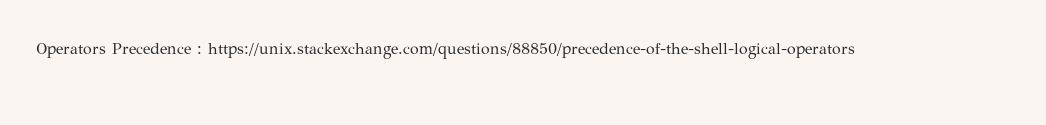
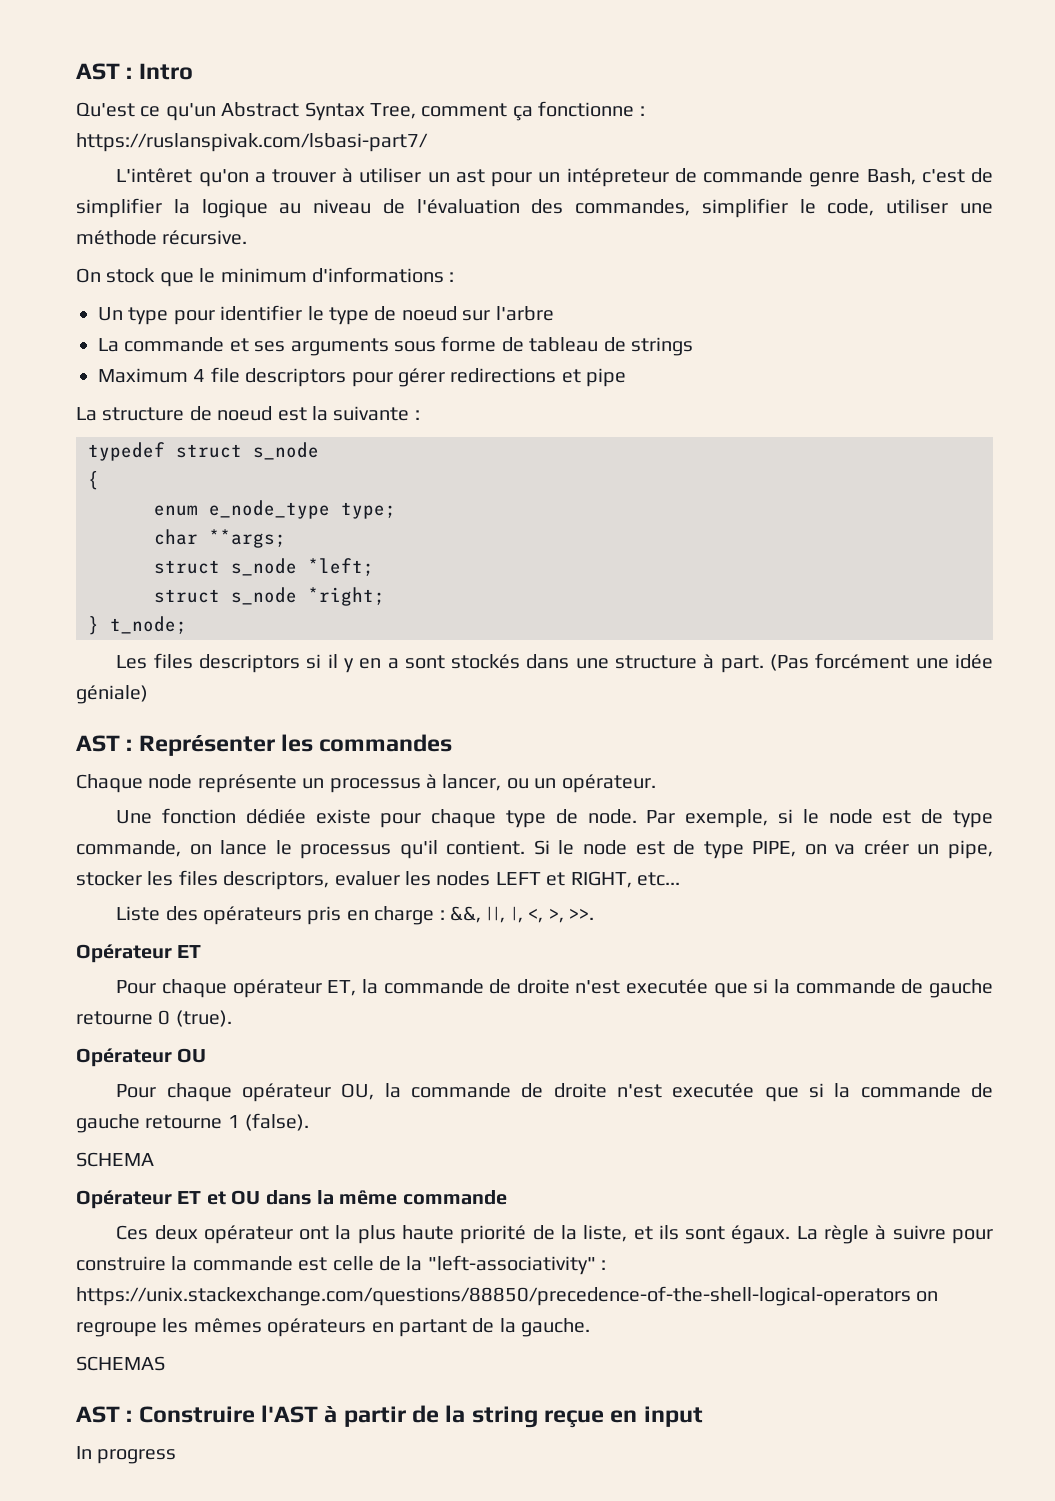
[36,43,855,59] Operators Precedence : https://unix.stackexchange.com/questions/88850/precedence-of-the-shell-logical-operators -> [76,63,193,80] [76,101,645,121] [76,133,428,152] [116,168,994,187] [76,198,993,218] [76,230,248,245] [76,267,455,287] [98,305,554,325] [98,336,693,356] [98,367,627,387] [76,406,420,421] [88,442,319,461] [88,471,99,490] [154,500,396,519] [154,529,286,548] [154,558,374,576] [154,587,385,606] [88,616,187,635] [116,653,993,673] [76,685,148,704] [76,734,453,756] [76,774,656,793] [116,808,994,828] [76,840,993,859] [76,870,680,890] [116,906,595,925] [76,944,202,963] [116,979,993,998] [76,1010,232,1027] [76,1048,207,1067] [116,1083,994,1102] [76,1113,310,1133] [76,1152,154,1167] [76,1190,507,1209] [116,1225,994,1244] [76,1255,607,1275] [76,1286,939,1306] [76,1318,591,1337] [76,1356,165,1371] [76,1405,703,1428] [76,1446,177,1464] AST : Intro // Qu'est ce qu'un Abstract Syntax Tree, comment ça fonctionne : https://ruslanspivak.com/lsbasi-part7/ // L'intêret qu'on a trouver à utiliser un ast pour un intépreteur de commande genre Bash, c'est de simplifier la logique au niveau de l'évaluation des commandes, simplifier le code, utiliser une méthode récursive. // On stock que le minimum d'informations : // Un type pour identifier le type de noeud sur l'arbre // La commande et ses arguments sous forme de tableau de strings // Maximum 4 file descriptors pour gérer redirections et pipe // La structure de noeud est la suivante : // typedef struct s_node // { // enum e_node_type type; // char **args; // struct s_node *left; // struct s_node *right; // } t_node; // Les files descriptors si il y en a sont stockés dans une structure à part. (Pas forcément une idée géniale) // AST : Représenter les commandes // Chaque node représente un processus à lancer, ou un opérateur. // Une fonction dédiée existe pour chaque type de node. Par exemple, si le node est de type commande, on lance le processus qu'il contient. Si le node est de type PIPE, on va créer un pipe, stocker les files descriptors, evaluer les nodes LEFT et RIGHT, etc... // Liste des opérateurs pris en charge : &&, ||, |, <, >, >>. // Opérateur ET // Pour chaque opérateur ET, la commande de droite n'est executée que si la commande de gauche retourne 0 (true). // Opérateur OU // Pour chaque opérateur OU, la commande de droite n'est executée que si la commande de gauche retourne 1 (false). // SCHEMA // Opérateur ET et OU dans la même commande // Ces deux opérateur ont la plus haute priorité de la liste, et ils sont égaux. La règle à suivre pour construire la commande est celle de la "left-associativity" : https://unix.stackexchange.com/questions/88850/precedence-of-the-shell-logical-operators on regroupe les mêmes opérateurs en partant de la gauche. // SCHEMAS // AST : Construire l'AST à partir de la string reçue en input // In progress

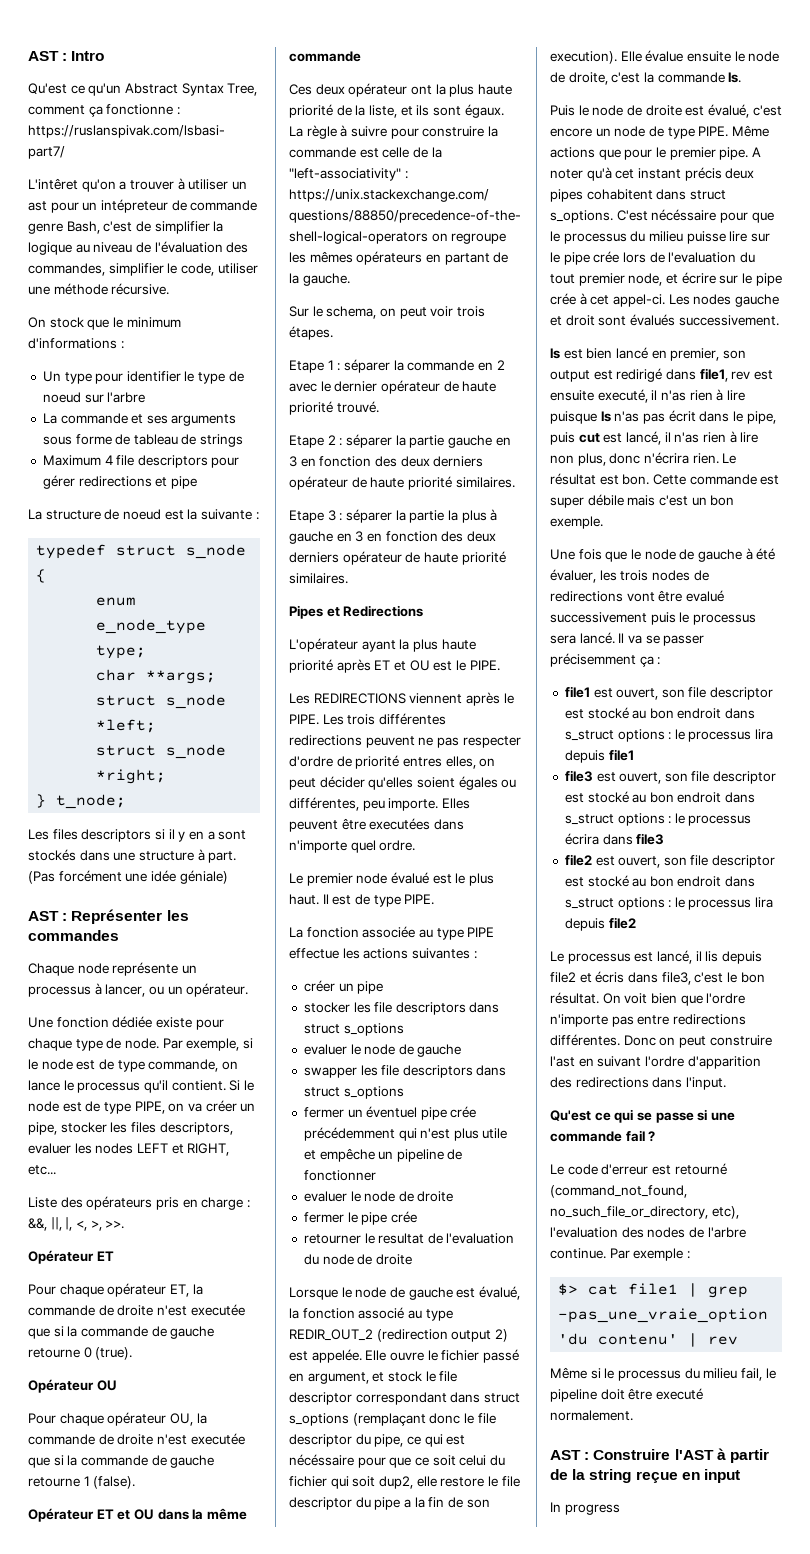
[76,1152,154,1167] // SCHEMA -> (136, 1482) none
[76,1356,165,1371] SCHEMAS -> [289,306,485,319] [289,326,333,340] [289,359,505,373] [289,380,497,394] [289,401,379,415] [289,434,511,448] [289,456,484,467] [289,476,515,490] [289,509,498,523] [289,531,496,544] [289,551,506,565] [289,573,348,584] [289,605,424,619] [289,638,476,652] [289,659,500,673] [289,692,514,706] [289,713,446,725] [289,735,521,748] [289,755,496,769] [289,776,517,790] [289,797,470,811] [289,818,464,832] [289,840,416,853] [289,872,494,886] [289,894,435,907] [289,926,495,940] [289,948,477,959] [303,980,384,994] [303,1002,500,1015] [303,1023,404,1036] [303,1044,462,1057] [303,1065,507,1078] [303,1086,404,1099] [303,1106,477,1120] [303,1127,508,1141] [303,1148,463,1162] [303,1170,376,1181] [303,1191,454,1202] [303,1211,417,1225] [303,1233,515,1244] [303,1254,412,1265] [289,1286,520,1300] [289,1307,453,1321] [289,1329,508,1342] [289,1349,519,1363] [289,1371,458,1384] [289,1392,520,1405] [289,1413,496,1426] [289,1434,466,1447] [289,1454,505,1468] [289,1476,520,1489] [289,1497,490,1510] [550,50,780,64] [550,72,742,85] [550,104,782,118] [550,125,769,139] [550,147,761,160] [550,167,755,181] [550,189,726,202] [550,209,774,223] [550,231,770,244] [550,251,755,265] [550,272,782,286] [550,293,779,307] [550,314,779,326] [550,347,746,361] [550,368,773,382] [550,389,745,403] [550,410,776,424] [550,431,759,445] [550,452,737,466] [550,473,780,485] [550,494,735,508] [550,516,603,529] [550,548,776,562] [550,569,709,583] [550,590,724,602] [550,612,756,625] [550,632,705,646] [550,653,661,667] [564,686,774,700] [564,707,756,719] [564,729,774,742] [564,749,634,763] [564,770,777,784] [564,791,756,803] [564,813,752,826] [564,833,665,845] [564,854,776,868] [564,875,756,887] [564,897,774,910] [564,917,636,931] [550,950,762,964] [550,971,765,985] [550,992,746,1006] [550,1014,746,1027] [550,1034,772,1048] [550,1056,761,1069] [550,1077,726,1090] [550,1109,735,1123] [550,1130,656,1142] [550,1163,727,1175] [550,1185,687,1198] [550,1206,739,1219] [550,1227,746,1238] [550,1248,690,1261] [558,1283,749,1298] [558,1308,769,1323] [558,1333,739,1347] [550,1367,776,1381] [550,1388,703,1402] [550,1410,633,1421] Sur le schema, on peut voir trois étapes. // Etape 1 : séparer la commande en 2 avec le dernier opérateur de haute priorité trouvé. // Etape 2 : séparer la partie gauche en 3 en fonction des deux derniers opérateur de haute priorité similaires. // Etape 3 : séparer la partie la plus à gauche en 3 en fonction des deux derniers opérateur de haute priorité similaires. // Pipes et Redirections // L'opérateur ayant la plus haute priorité après ET et OU est le PIPE. // Les REDIRECTIONS viennent après le PIPE. Les trois différentes redirections peuvent ne pas respecter d'ordre de priorité entres elles, on peut décider qu'elles soient égales ou différentes, peu importe. Elles peuvent être executées dans n'importe quel ordre. // Le premier node évalué est le plus haut. Il est de type PIPE. // La fonction associée au type PIPE effectue les actions suivantes : // créer un pipe // stocker les file descriptors dans struct s_options // evaluer le node de gauche // swapper les file descriptors dans struct s_options // fermer un éventuel pipe crée précédemment qui n'est plus utile et empêche un pipeline de fonctionner // evaluer le node de droite // fermer le pipe crée // retourner le resultat de l'evaluation du node de droite // Lorsque le node de gauche est évalué, la fonction associé au type REDIR_OUT_2 (redirection output 2) est appelée. Elle ouvre le fichier passé en argument, et stock le file descriptor correspondant dans struct s_options (remplaçant donc le file descriptor du pipe, ce qui est nécéssaire pour que ce soit celui du fichier qui soit dup2, elle restore le file descriptor du pipe a la fin de son execution). Elle évalue ensuite le node de droite, c'est la commande ls. // Puis le node de droite est évalué, c'est encore un node de type PIPE. Même actions que pour le premier pipe. A noter qu'à cet instant précis deux pipes cohabitent dans struct s_options. C'est nécéssaire pour que le processus du milieu puisse lire sur le pipe crée lors de l'evaluation du tout premier node, et écrire sur le pipe crée à cet appel-ci. Les nodes gauche et droit sont évalués successivement. // ls est bien lancé en premier, son output est redirigé dans file1, rev est ensuite executé, il n'as rien à lire puisque ls n'as pas écrit dans le pipe, puis cut est lancé, il n'as rien à lire non plus, donc n'écrira rien. Le résultat est bon. Cette commande est super débile mais c'est un bon exemple. // Une fois que le node de gauche à été évaluer, les trois nodes de redirections vont être evalué successivement puis le processus sera lancé. Il va se passer précisemment ça : // file1 est ouvert, son file descriptor est stocké au bon endroit dans s_struct options : le processus lira depuis file1 // file3 est ouvert, son file descriptor est stocké au bon endroit dans s_struct options : le processus écrira dans file3 // file2 est ouvert, son file descriptor est stocké au bon endroit dans s_struct options : le processus lira depuis file2 // Le processus est lancé, il lis depuis file2 et écris dans file3, c'est le bon résultat. On voit bien que l'ordre n'importe pas entre redirections différentes. Donc on peut construire l'ast en suivant l'ordre d'apparition des redirections dans l'input. // Qu'est ce qui se passe si une commande fail ? // Le code d'erreur est retourné (command_not_found, no_such_file_or_directory, etc), l'evaluation des nodes de l'arbre continue. Par exemple : // $> cat file1 | grep -pas_une_vraie_option 'du contenu' | rev // Même si le processus du milieu fail, le pipeline doit être executé normalement.

